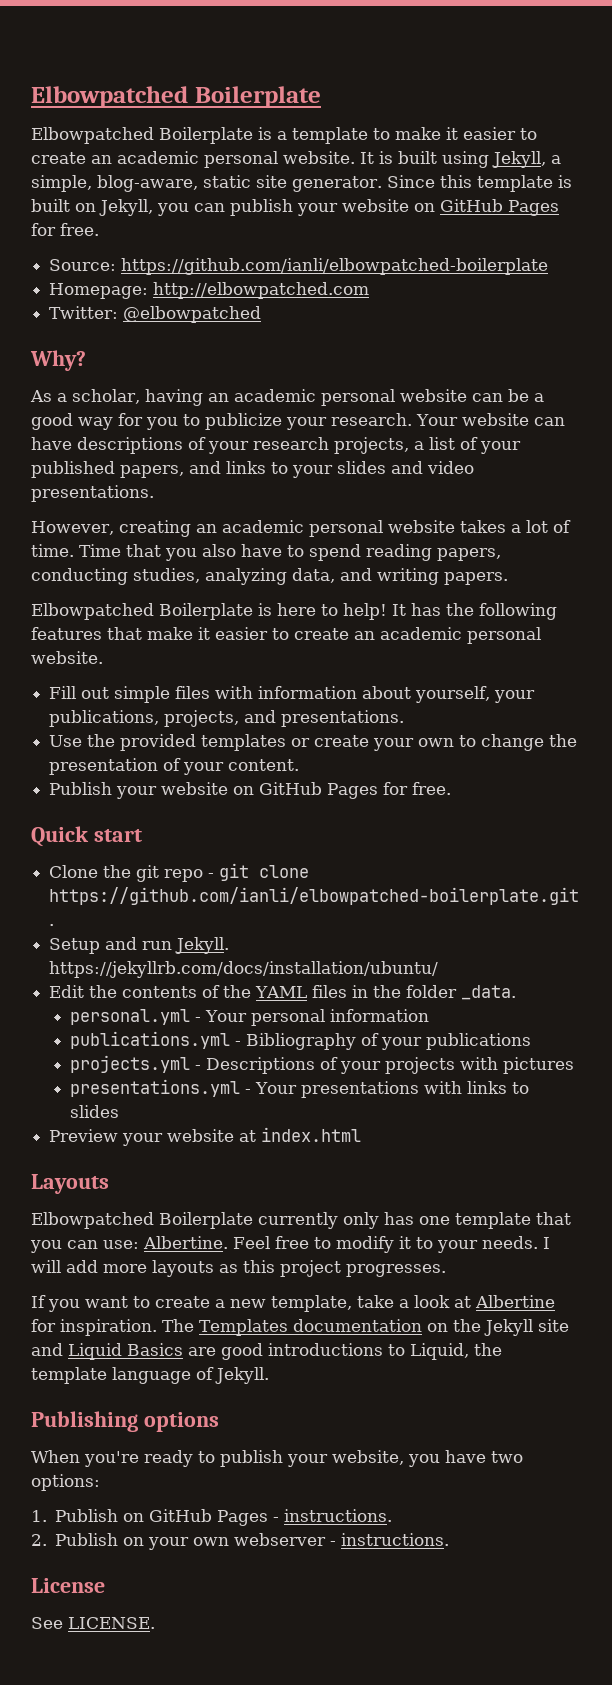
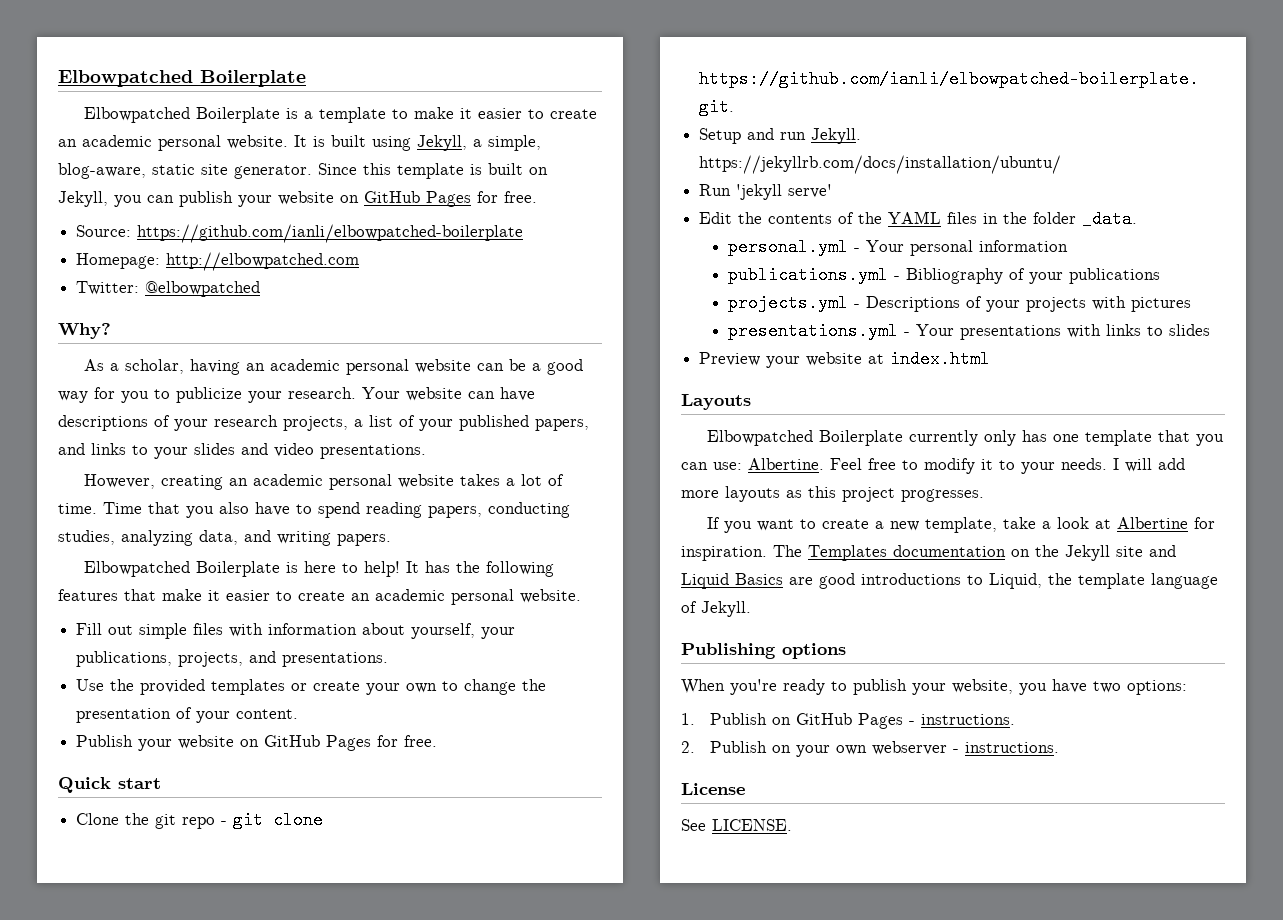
(439, 969) none -> [699,184,833,200] // Run 'jekyll serve'

